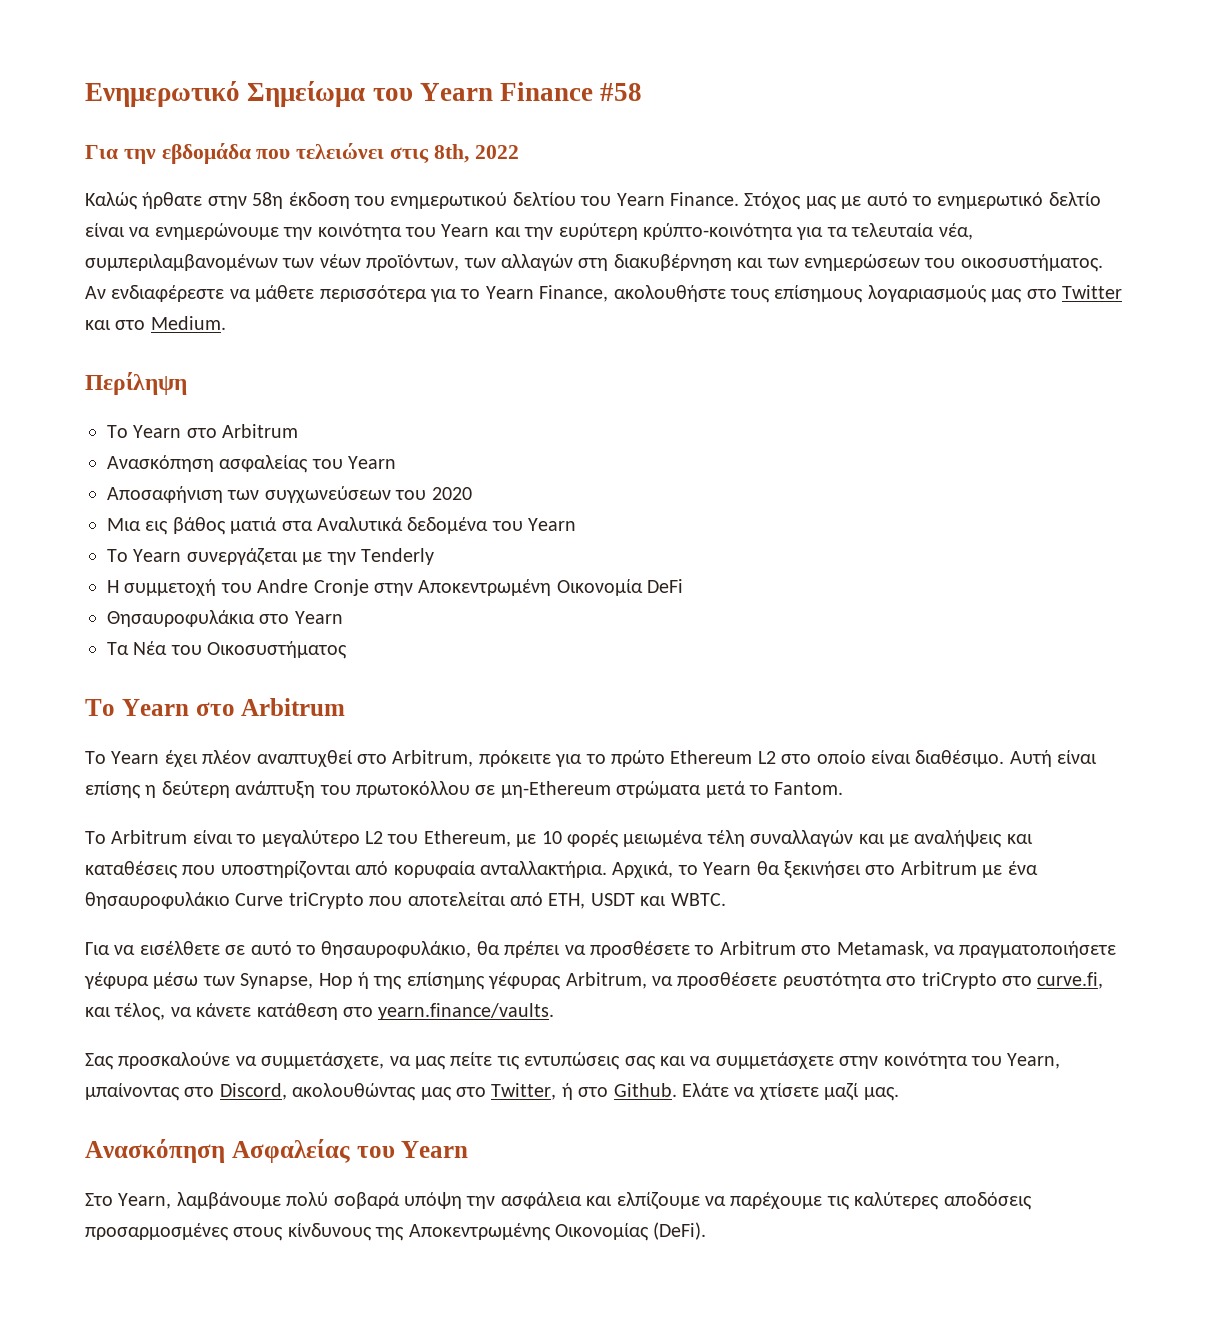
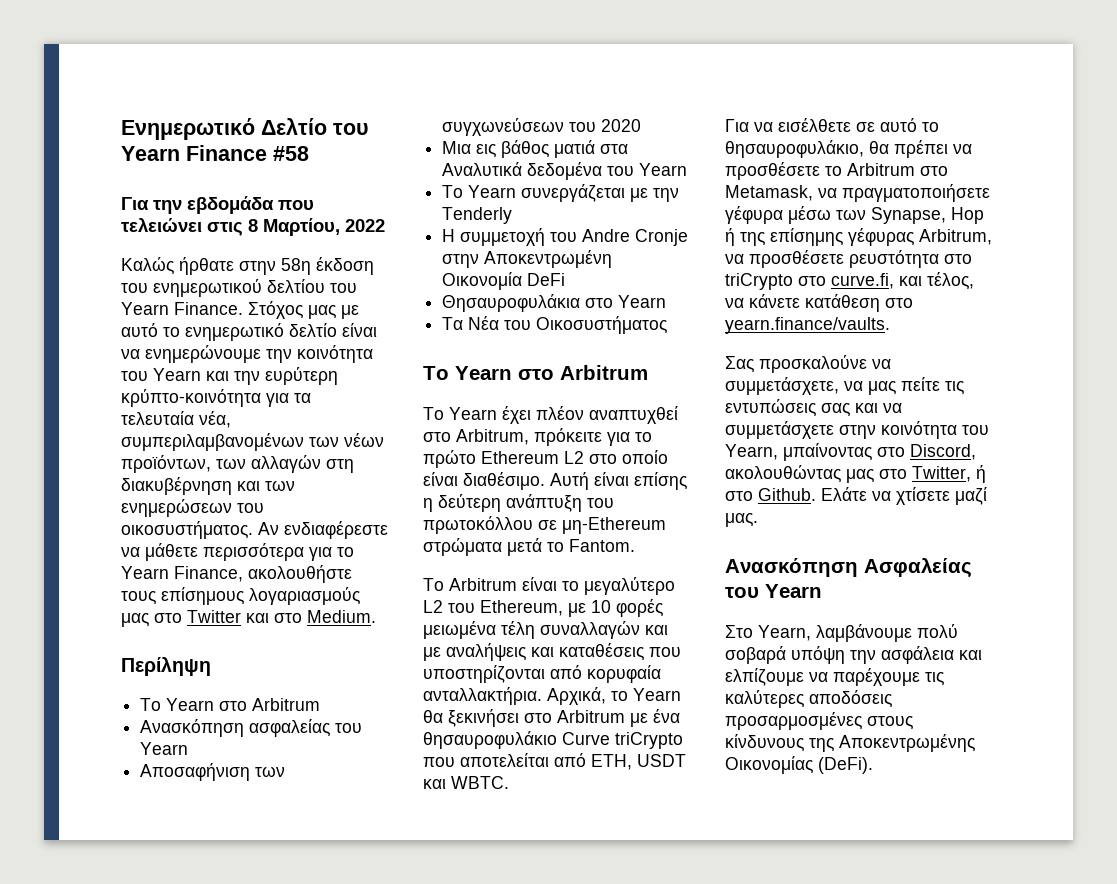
[247,81,366,107] Σημείωμα -> [261,118,327,135] Δελτίο
[433,144,469,163] 8th, -> [248,218,340,236] 8 Μαρτίου,

